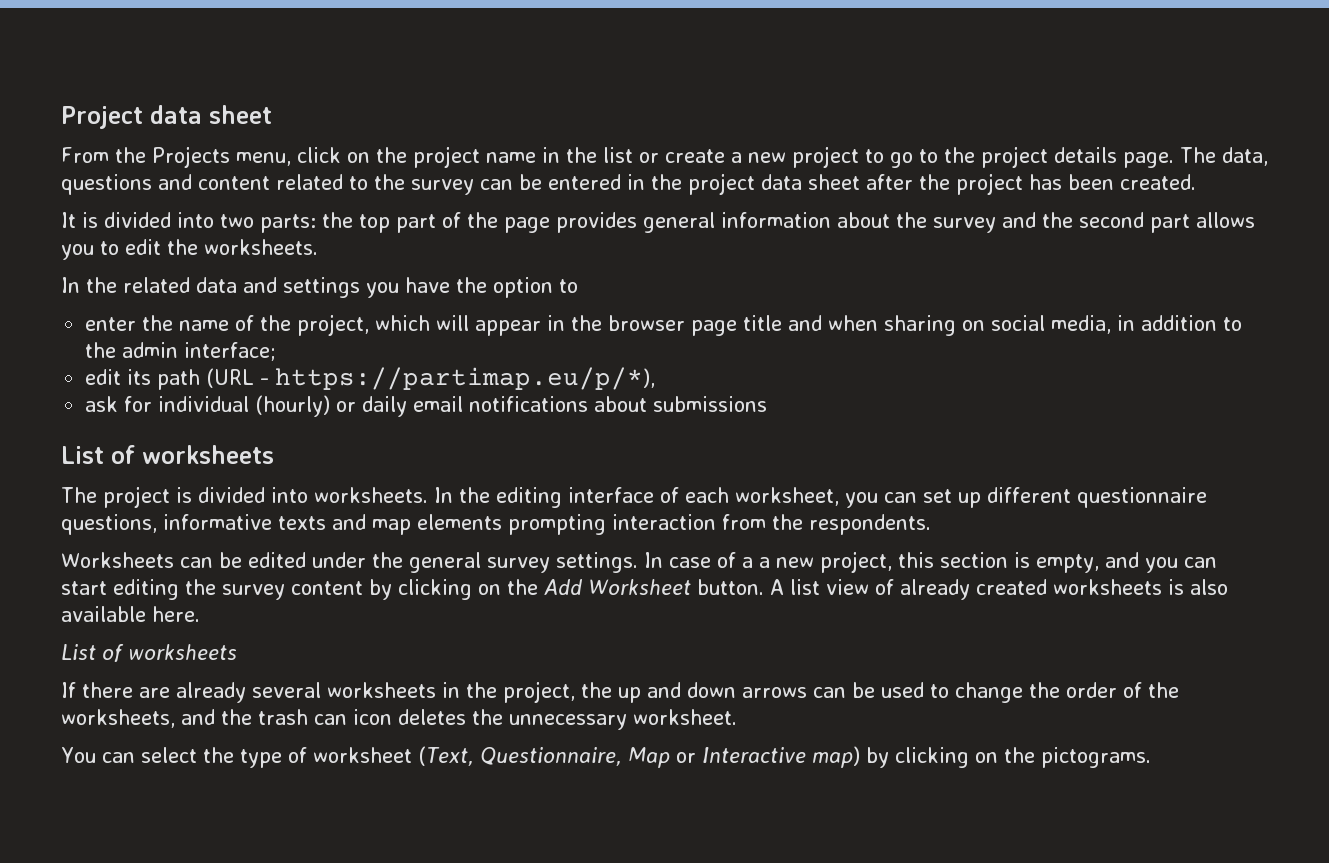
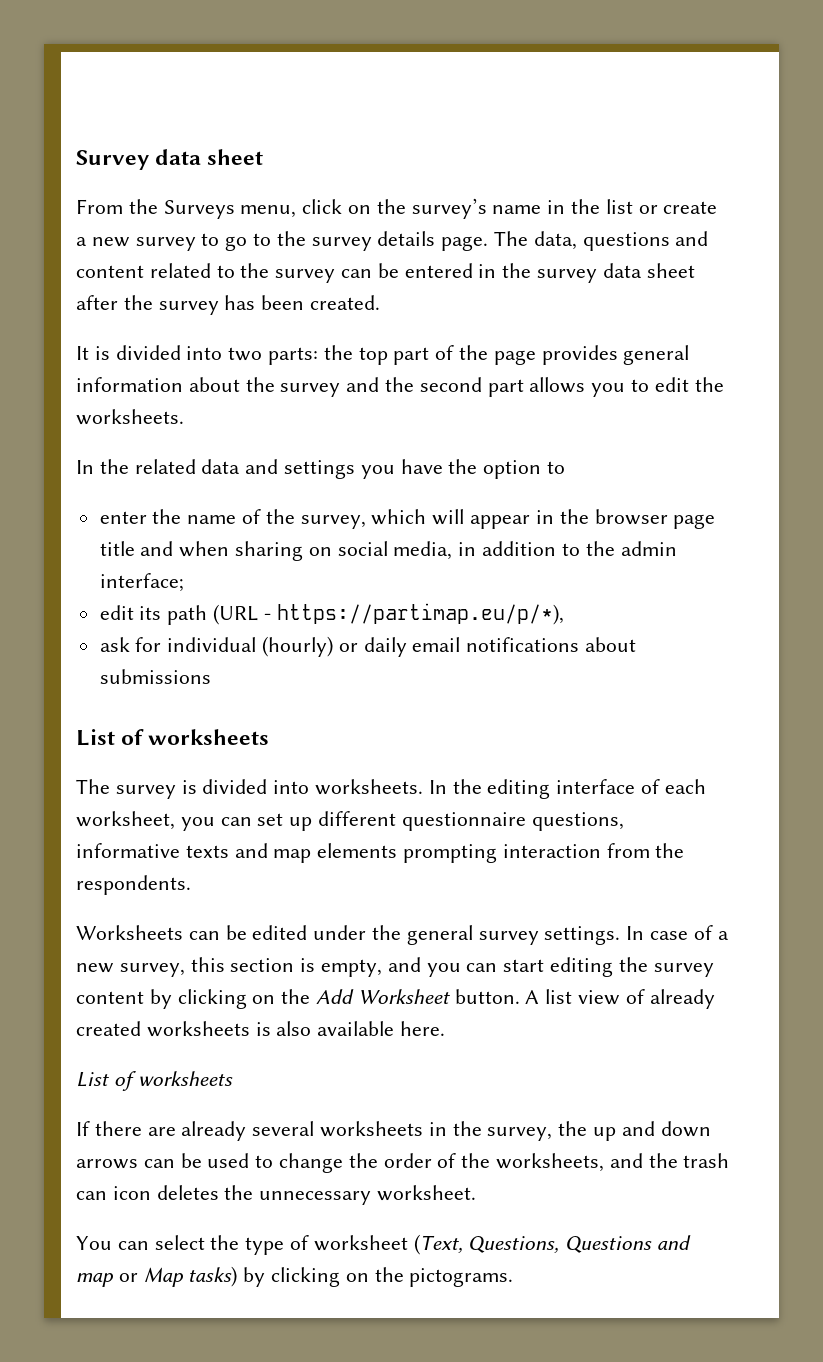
[61,106,143,129] Project -> [76,150,149,170] Survey
[152,146,230,168] Projects -> [163,200,235,219] Surveys
[413,146,480,168] project -> [411,198,487,219] survey’s
[792,146,859,168] project -> [135,237,196,251] survey
[981,146,1048,168] project -> [311,237,372,251] survey
[688,173,755,195] project -> [537,269,598,283] survey
[956,173,1023,195] project -> [158,301,219,315] survey
[297,314,370,336] project, -> [300,515,366,529] survey,
[103,486,170,508] project -> [115,785,176,799] survey
[758,551,892,573] a new project, -> [76,963,185,977] new survey,
[503,681,575,703] project, -> [487,1127,553,1141] survey,
[479,746,860,768] Questionnaire, Map or Interactive map) -> [468,1235,692,1253] [76,1266,238,1287] Questions, Questions and map or Map tasks)

